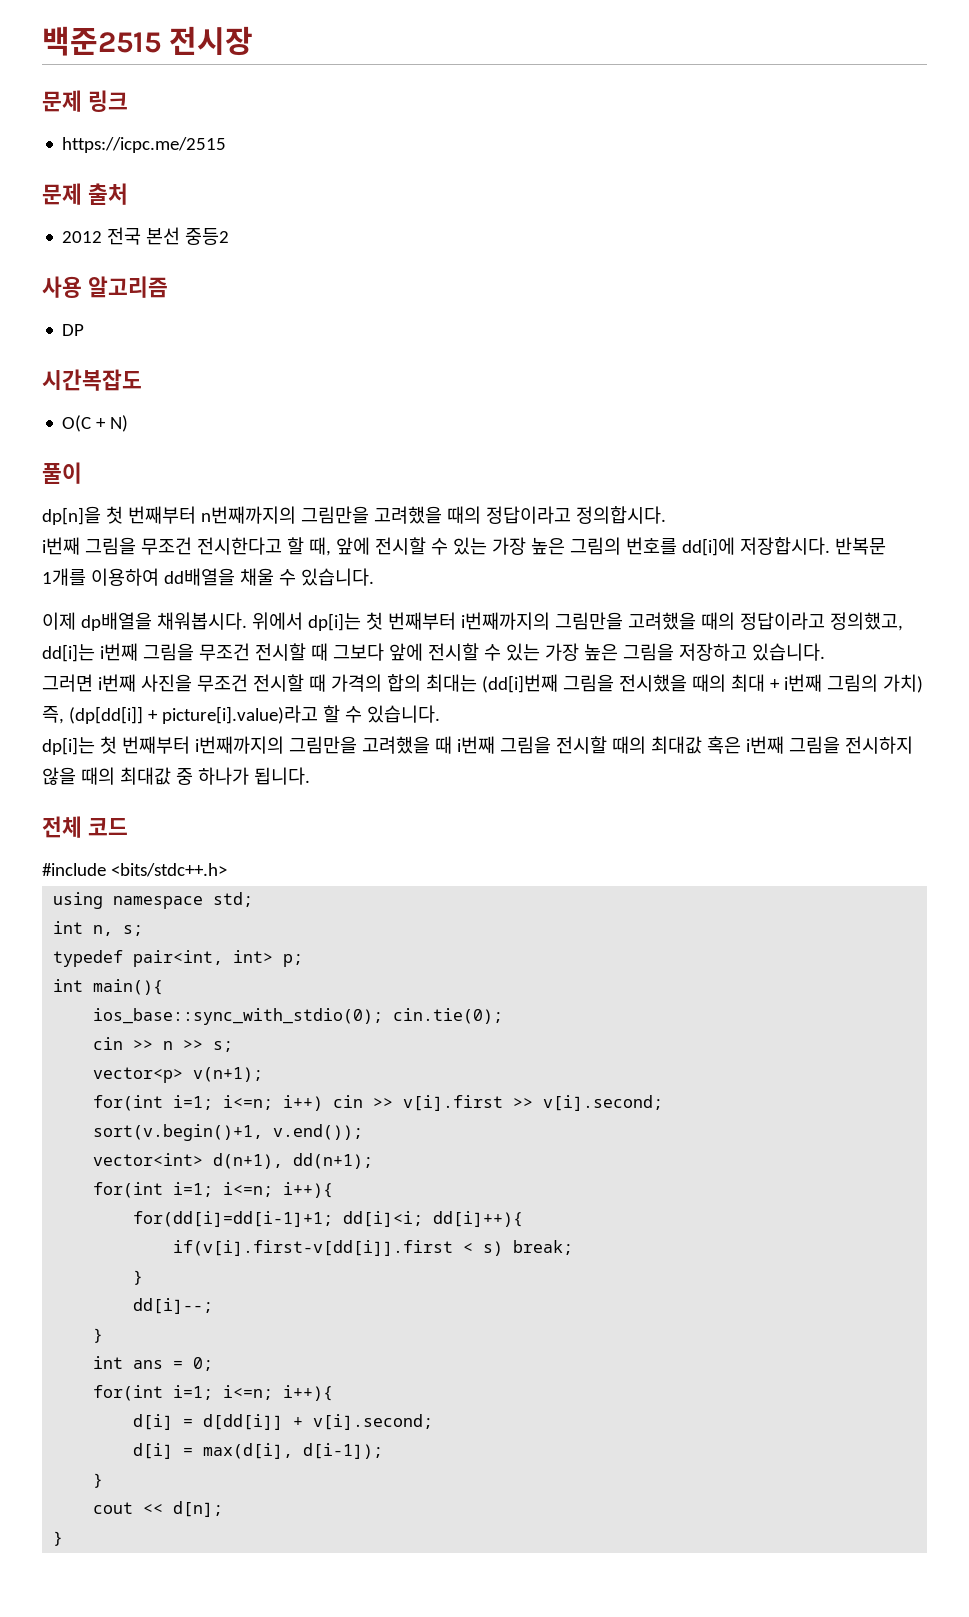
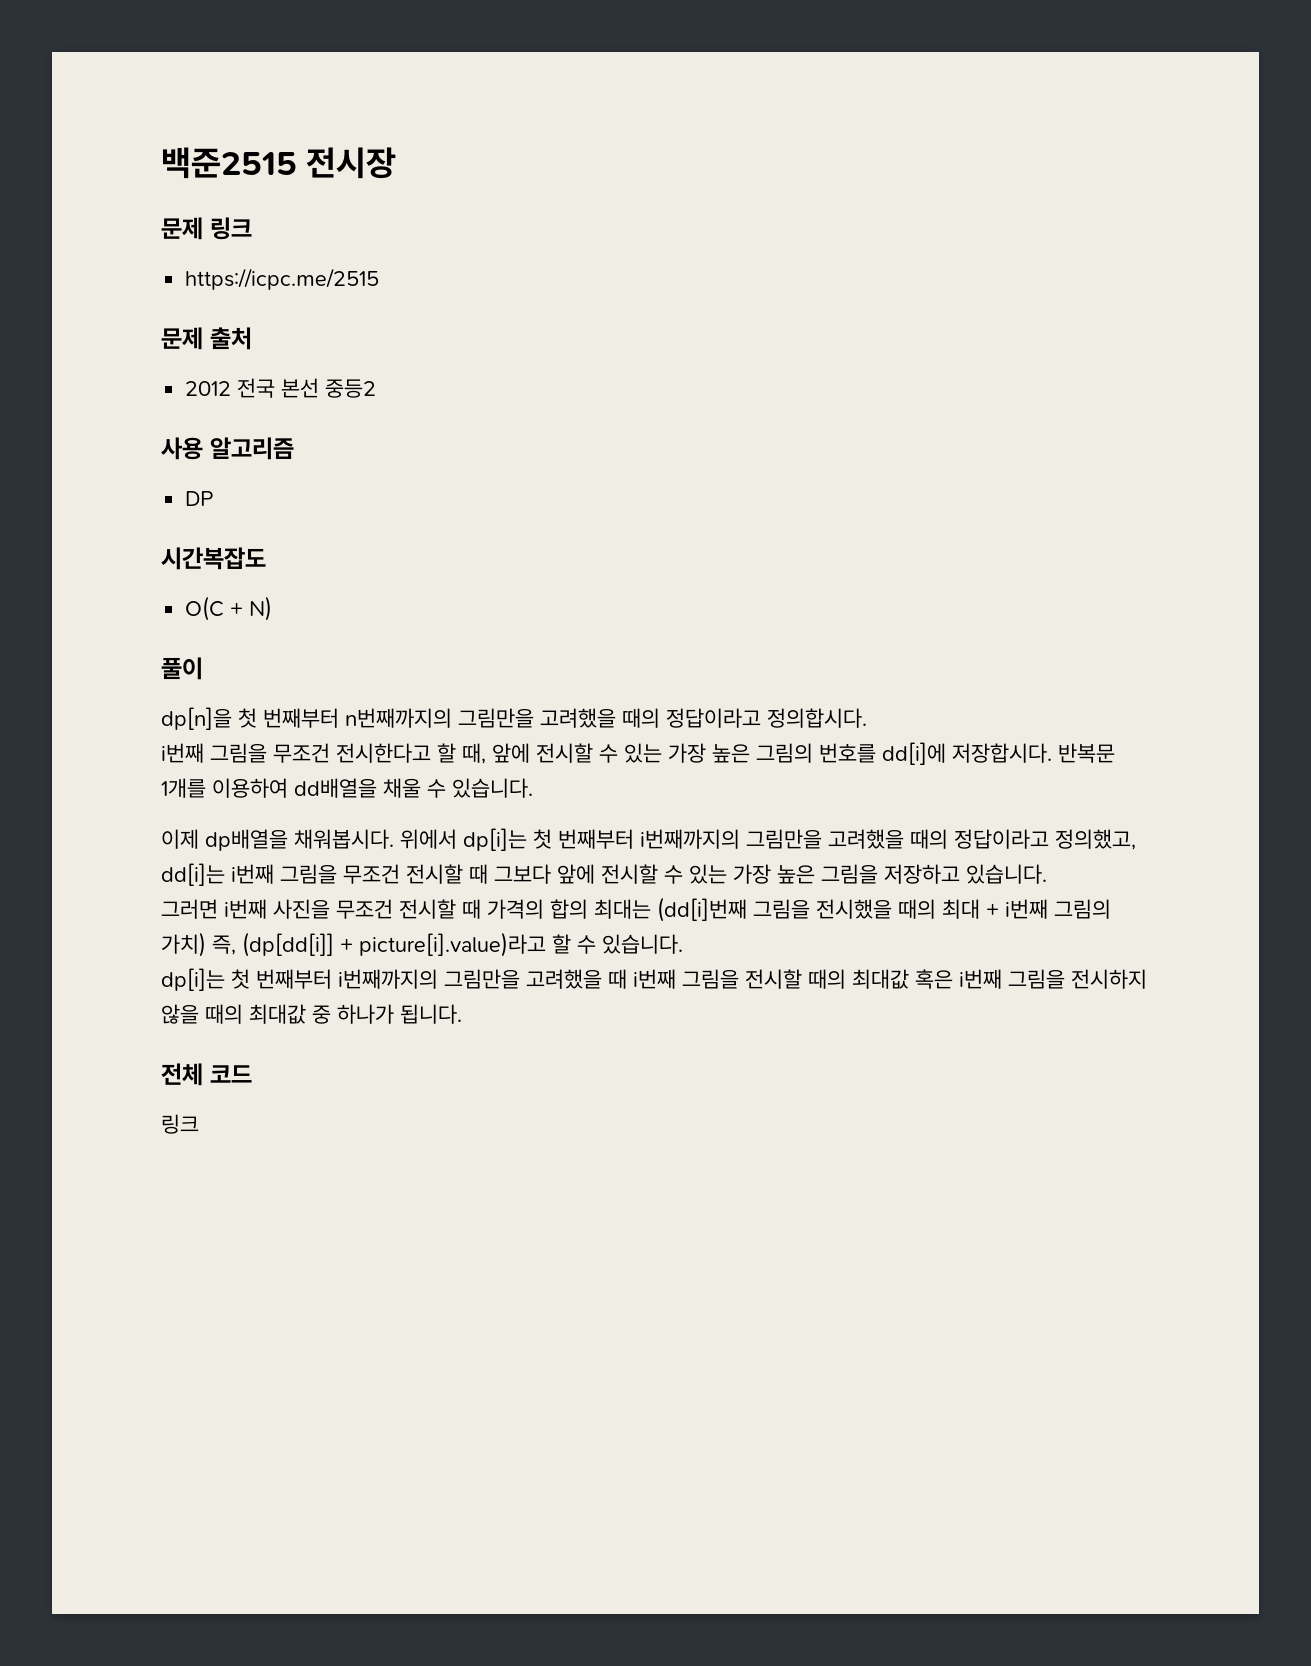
[42,863,227,877] [53,892,254,909] [53,921,144,936] [53,950,304,967] [53,979,164,995] [93,1008,504,1025] [93,1037,234,1052] [93,1067,264,1083] [93,1095,664,1111] [93,1124,364,1141] [93,1153,374,1169] [93,1182,334,1198] [133,1211,524,1227] [173,1240,574,1256] [133,1270,144,1285] [133,1298,214,1314] [93,1328,104,1343] [93,1356,214,1371] [93,1385,334,1401] [133,1414,434,1430] [133,1443,384,1459] [93,1473,104,1488] [93,1501,224,1517] [53,1531,64,1546] #include <bits/stdc++.h> // using namespace std; // int n, s; // typedef pair<int, int> p; // int main(){ // ios_base::sync_with_stdio(0); cin.tie(0); // cin >> n >> s; // vector<p> v(n+1); // for(int i=1; i<=n; i++) cin >> v[i].first >> v[i].second; // sort(v.begin()+1, v.end()); // vector<int> d(n+1), dd(n+1); // for(int i=1; i<=n; i++){ // for(dd[i]=dd[i-1]+1; dd[i]<i; dd[i]++){ // if(v[i].first-v[dd[i]].first < s) break; // } // dd[i]--; // } // int ans = 0; // for(int i=1; i<=n; i++){ // d[i] = d[dd[i]] + v[i].second; // d[i] = max(d[i], d[i-1]); // } // cout << d[n]; // } -> [161,1114,199,1134] 링크

